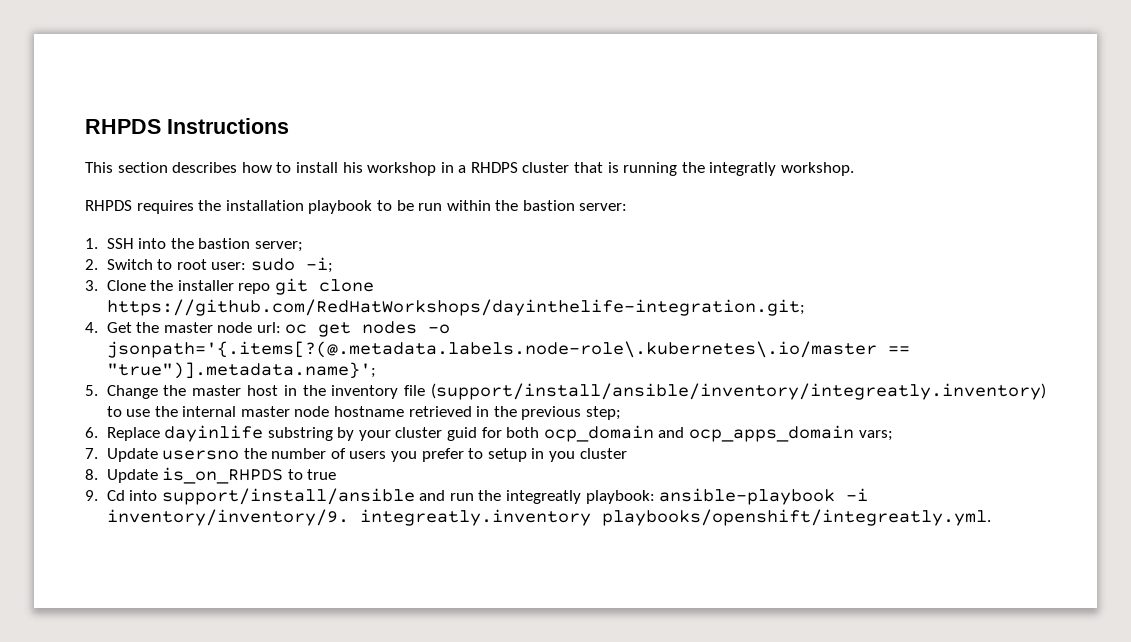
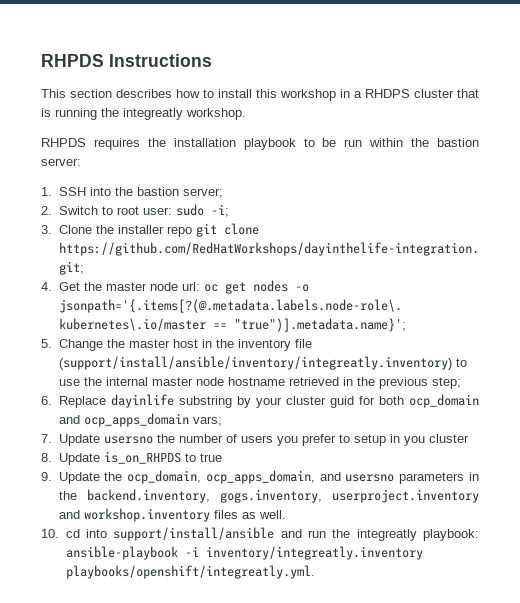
[342,162,363,173] his -> [256,89,277,98] this
[709,162,777,176] integratly -> [123,108,183,120] integreatly
[106,490,125,501] Cd -> [58,470,479,484] [58,489,480,503] [58,508,286,522] [41,529,80,538] Update the ocp_domain, ocp_apps_domain, and usersno parameters in the backend.inventory, gogs.inventory, userproject.inventory and workshop.inventory files as well. // 10. cd
[106,509,591,526] inventory/inventory/9. integreatly.inventory -> [205,546,423,560] inventory/integreatly.inventory

